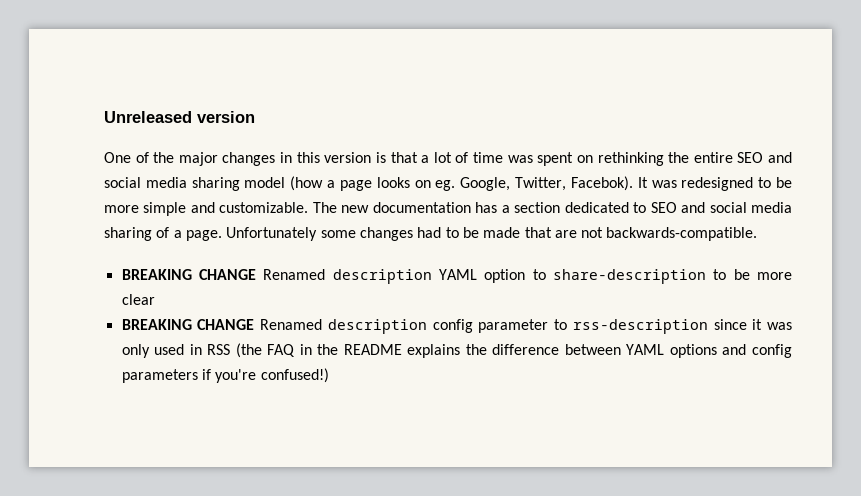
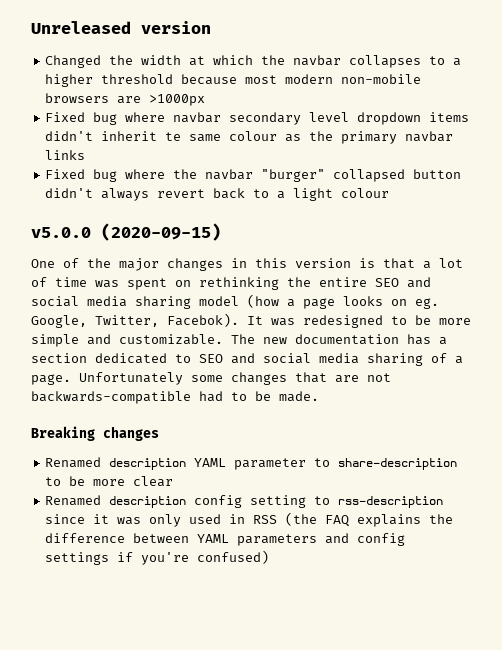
(255, 117) none -> [45,55,462,68] [45,74,422,87] [45,93,206,106] [45,112,470,125] [45,131,454,144] [45,150,86,160] [45,169,462,182] [45,188,390,201] [31,223,221,241] // Changed the width at which the navbar collapses to a higher threshold because most modern non-mobile browsers are >1000px // Fixed bug where navbar secondary level dropdown items didn't inherit te same colour as the primary navbar links // Fixed bug where the navbar "burger" collapsed button didn't always revert back to a light colour // v5.0.0 (2020-09-15)
[417,227,758,241] [121,269,256,280] had to be made that are not backwards-compatible. // BREAKING CHANGE -> [295,372,391,383] [31,391,319,404] [31,426,159,441] that are not backwards-compatible had to be made. // Breaking changes //
[484,269,526,283] option -> [234,458,307,470] parameter
[121,319,255,330] BREAKING CHANGE -> (174, 481) none
[478,319,549,333] parameter -> [250,495,307,508] setting
[299,344,402,355] in the README -> (350, 521) none
[669,344,717,358] options -> [237,534,318,546] parameters
[121,369,198,383] parameters -> [45,552,110,565] settings
[260,368,329,383] confused!) -> [197,550,270,564] confused)

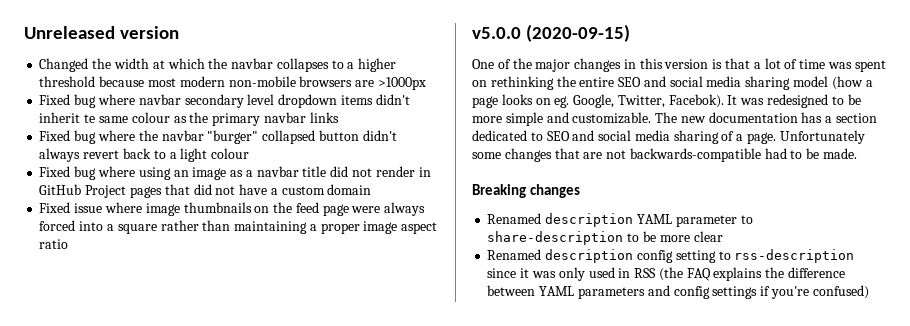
(390, 193) none -> [39,166,431,180] [39,184,372,198] [39,202,426,216] [39,220,438,234] [39,239,69,249] // Fixed bug where using an image as a navbar title did not render in GitHub Project pages that did not have a custom domain // Fixed issue where image thumbnails on the feed page were always forced into a square rather than maintaining a proper image aspect ratio

